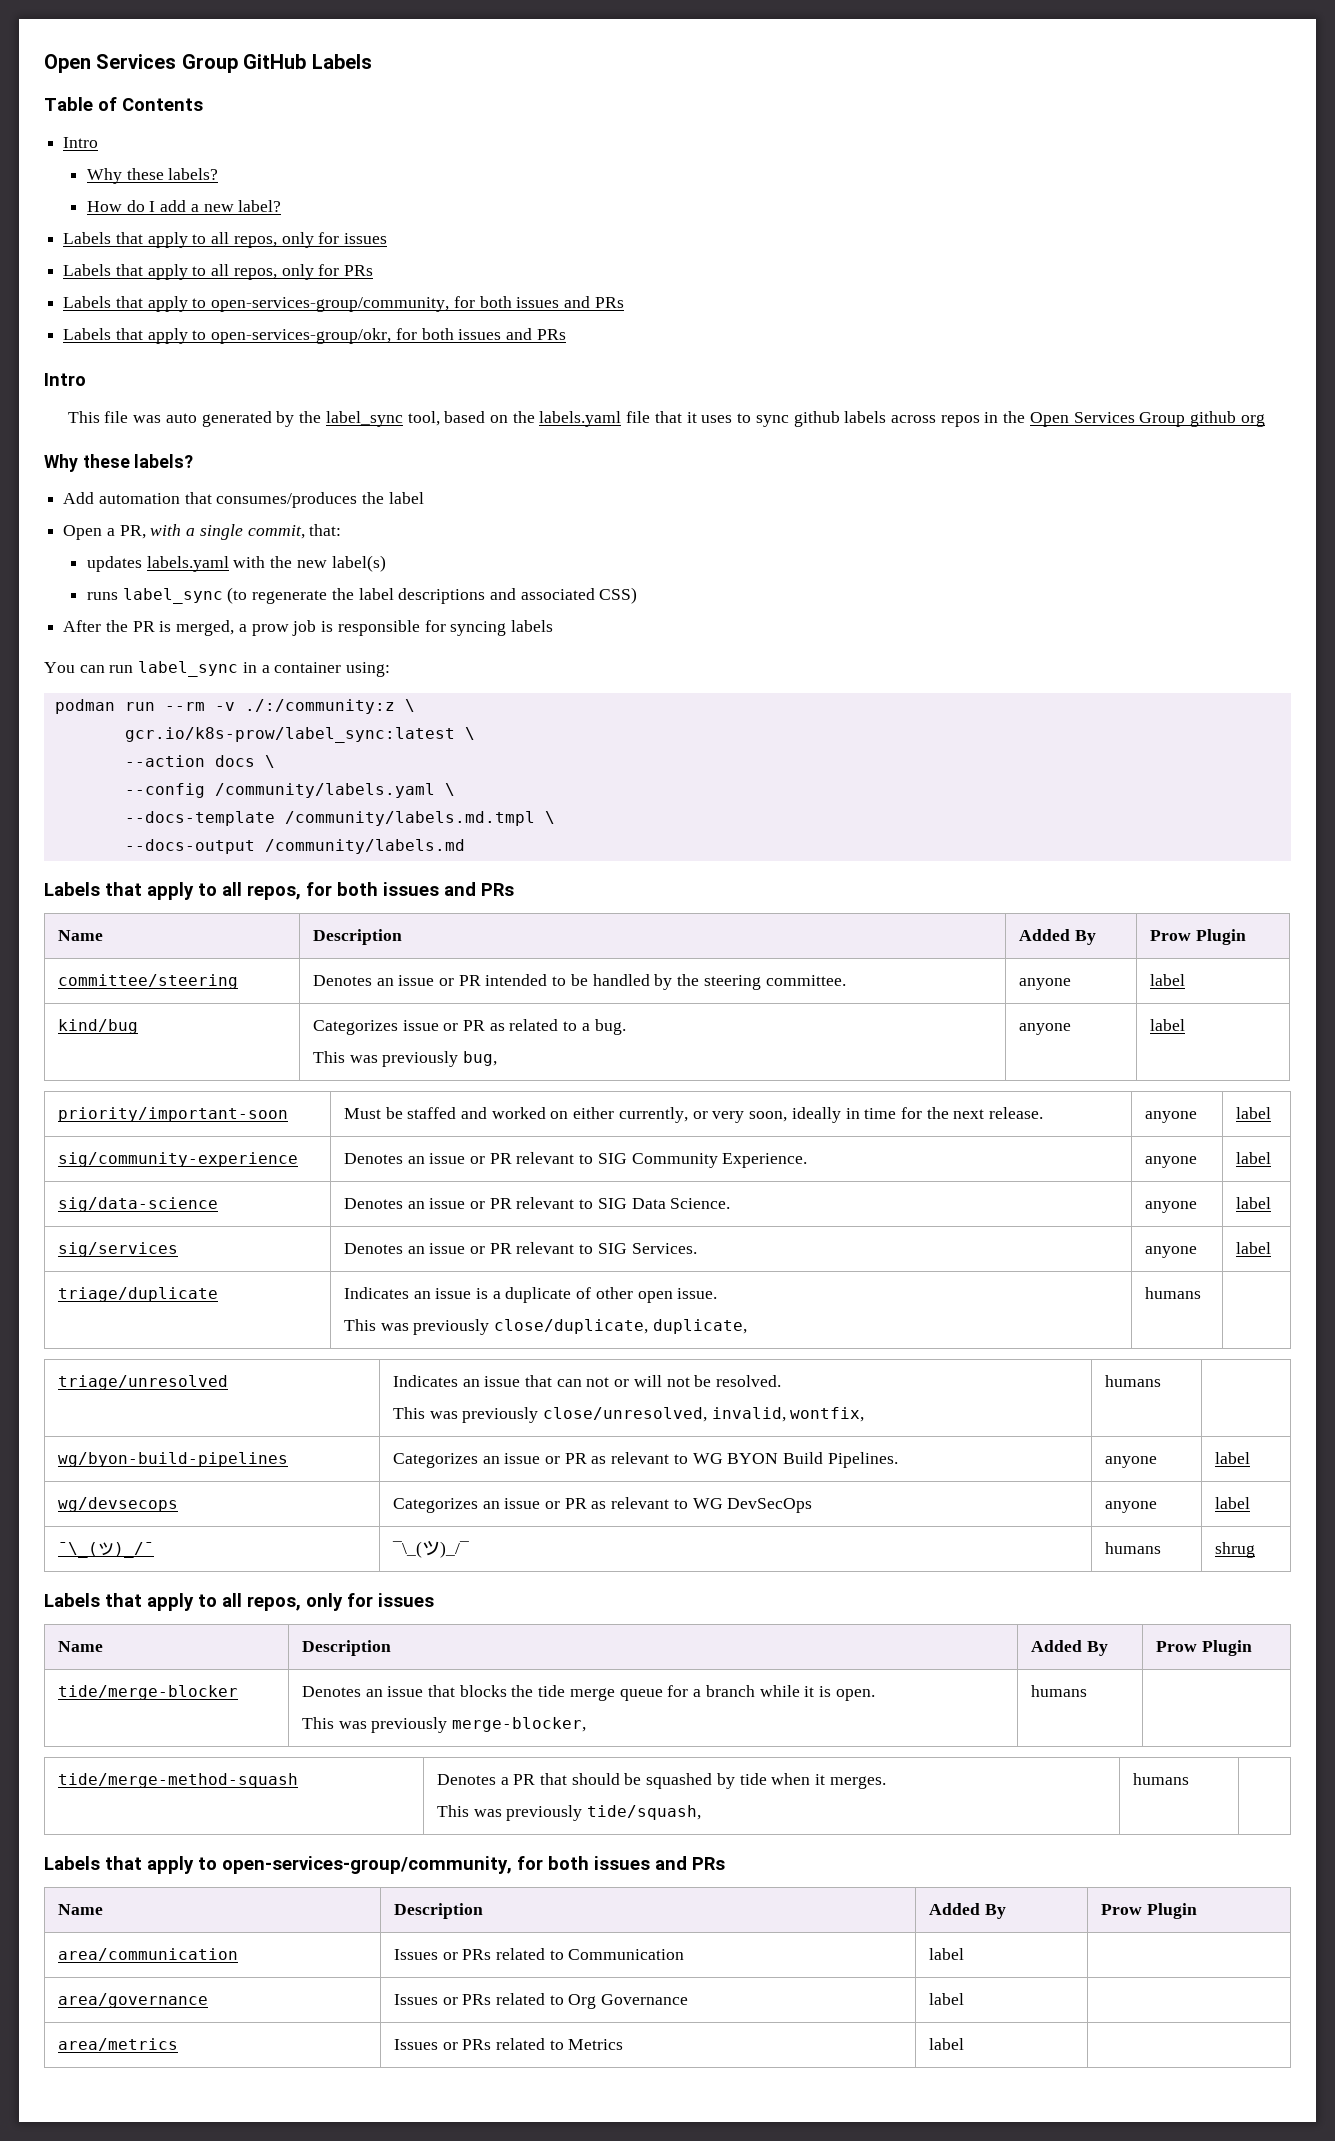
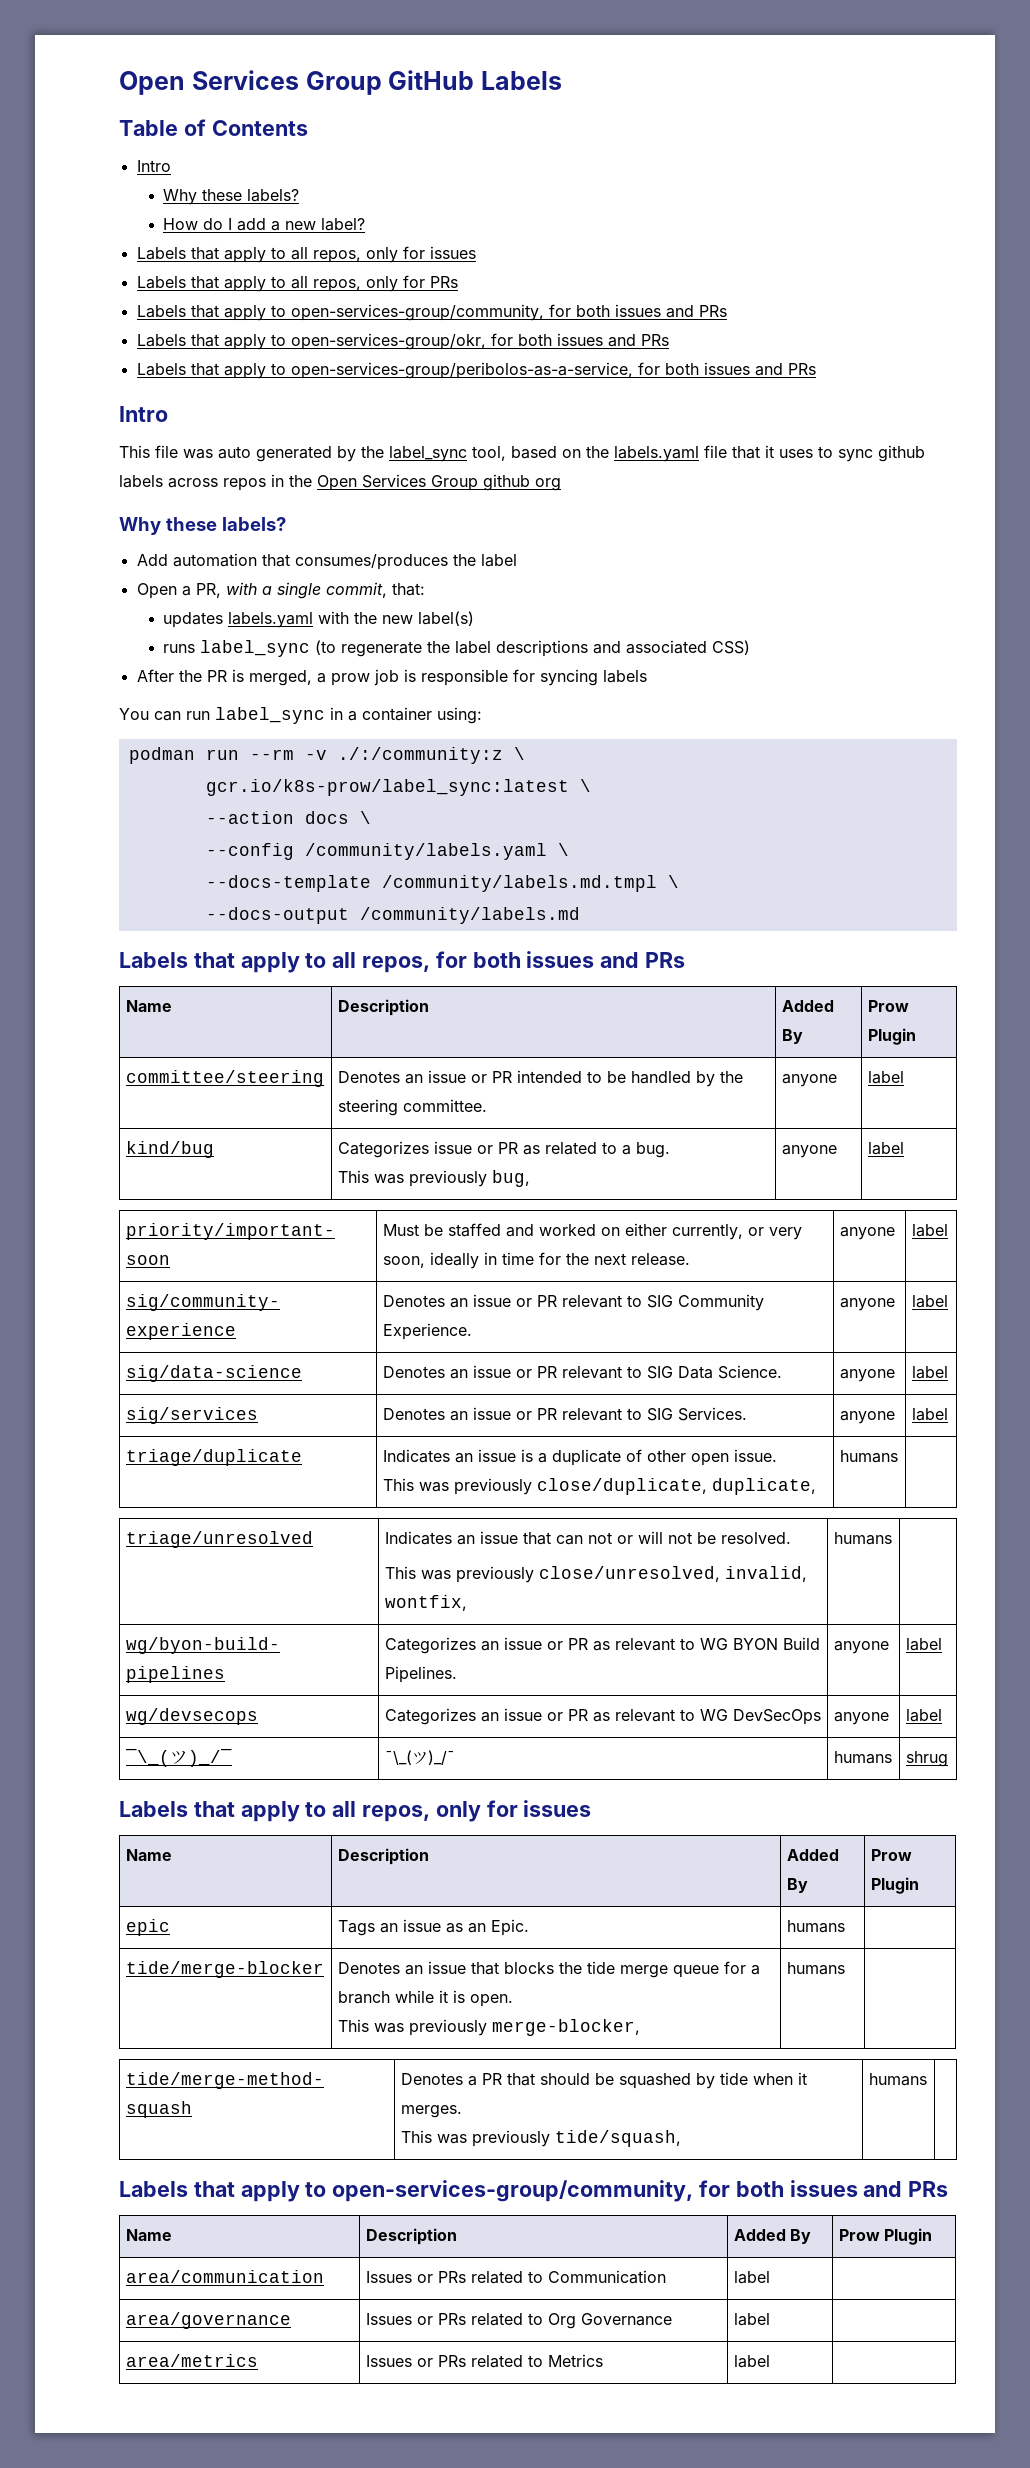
(566, 334) none -> [136,362,816,379] // Labels that apply to open-services-group/peribolos-as-a-service, for both issues and PRs
(1252, 1648) none -> [125,1919,170,1936] [337,1919,529,1936] [786,1920,845,1933] // epic | Tags an issue as an Epic. | humans |

